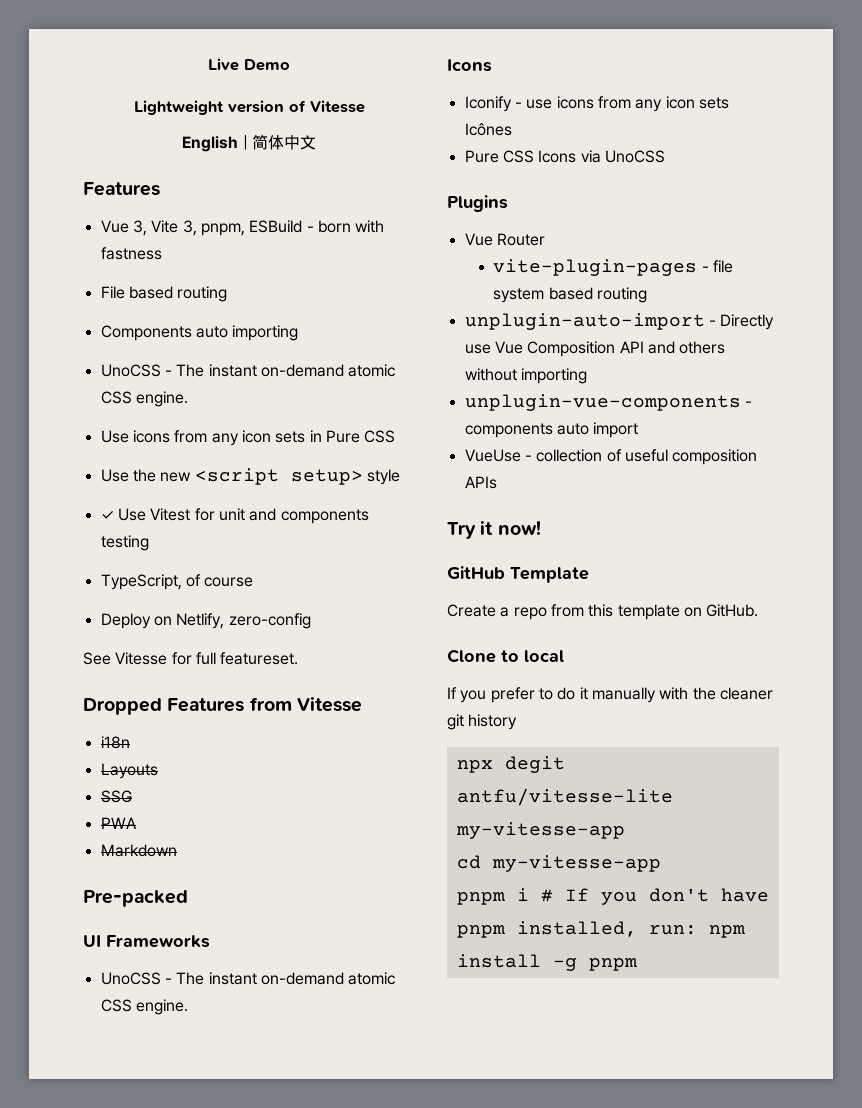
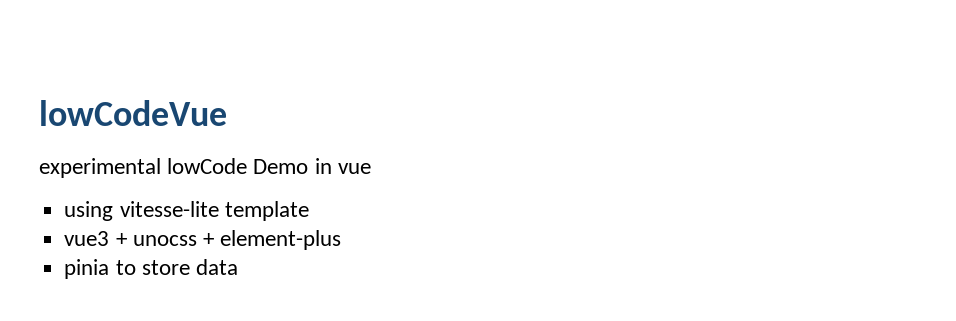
[208,58,290,71] [133,100,365,115] [182,134,316,152] [83,182,160,196] [100,220,385,236] [100,247,162,260] [100,286,228,302] [100,325,299,341] [100,364,396,377] [100,391,188,407] [100,430,396,446] [100,468,400,485] [100,508,369,524] [100,535,149,551] [100,574,254,590] [100,613,311,629] [83,652,299,665] [83,697,362,715] [100,736,130,749] [100,763,158,779] [100,790,132,803] [100,817,137,829] [100,844,177,857] [83,890,188,907] [83,935,210,948] [100,972,396,985] [100,999,188,1015] [447,59,492,72] [464,96,729,112] [464,123,512,136] [464,150,665,163] [447,195,508,212] [464,233,545,246] [493,259,733,276] [493,287,647,303] [464,313,775,330] [464,341,726,357] [464,368,587,384] [464,394,752,411] [464,422,639,438] [464,449,758,465] [464,476,497,489] [447,521,541,539] [447,566,589,583] [447,604,759,620] [447,649,564,663] [447,687,773,703] [447,714,518,730] [456,756,565,773] [456,788,673,806] [455,822,625,839] [456,855,661,872] [456,888,769,905] [456,921,745,938] [456,954,637,971] Live Demo // Lightweight version of Vitesse // English | 简体中文 // Features // Vue 3, Vite 3, pnpm, ESBuild - born with fastness // File based routing // Components auto importing // UnoCSS - The instant on-demand atomic CSS engine. // Use icons from any icon sets in Pure CSS // Use the new <script setup> style // ✓ Use Vitest for unit and components testing // TypeScript, of course // Deploy on Netlify, zero-config // See Vitesse for full featureset. // Dropped Features from Vitesse // i18n // Layouts // SSG // PWA // Markdown // Pre-packed // UI Frameworks // UnoCSS - The instant on-demand atomic CSS engine. // Icons // Iconify - use icons from any icon sets Icônes // Pure CSS Icons via UnoCSS // Plugins // Vue Router // vite-plugin-pages - file system based routing // unplugin-auto-import - Directly use Vue Composition API and others without importing // unplugin-vue-components - components auto import // VueUse - collection of useful composition APIs // Try it now! // GitHub Template // Create a repo from this template on GitHub. // Clone to local // If you prefer to do it manually with the cleaner git history // npx degit antfu/vitesse-lite my-vitesse-app // cd my-vitesse-app // pnpm i # If you don't have pnpm installed, run: npm install -g pnpm -> [39,100,227,126] [39,158,371,178] [64,201,309,221] [64,230,342,250] [64,259,238,279] lowCodeVue // experimental lowCode Demo in vue // using vitesse-lite template // vue3 + unocss + element-plus // pinia to store data

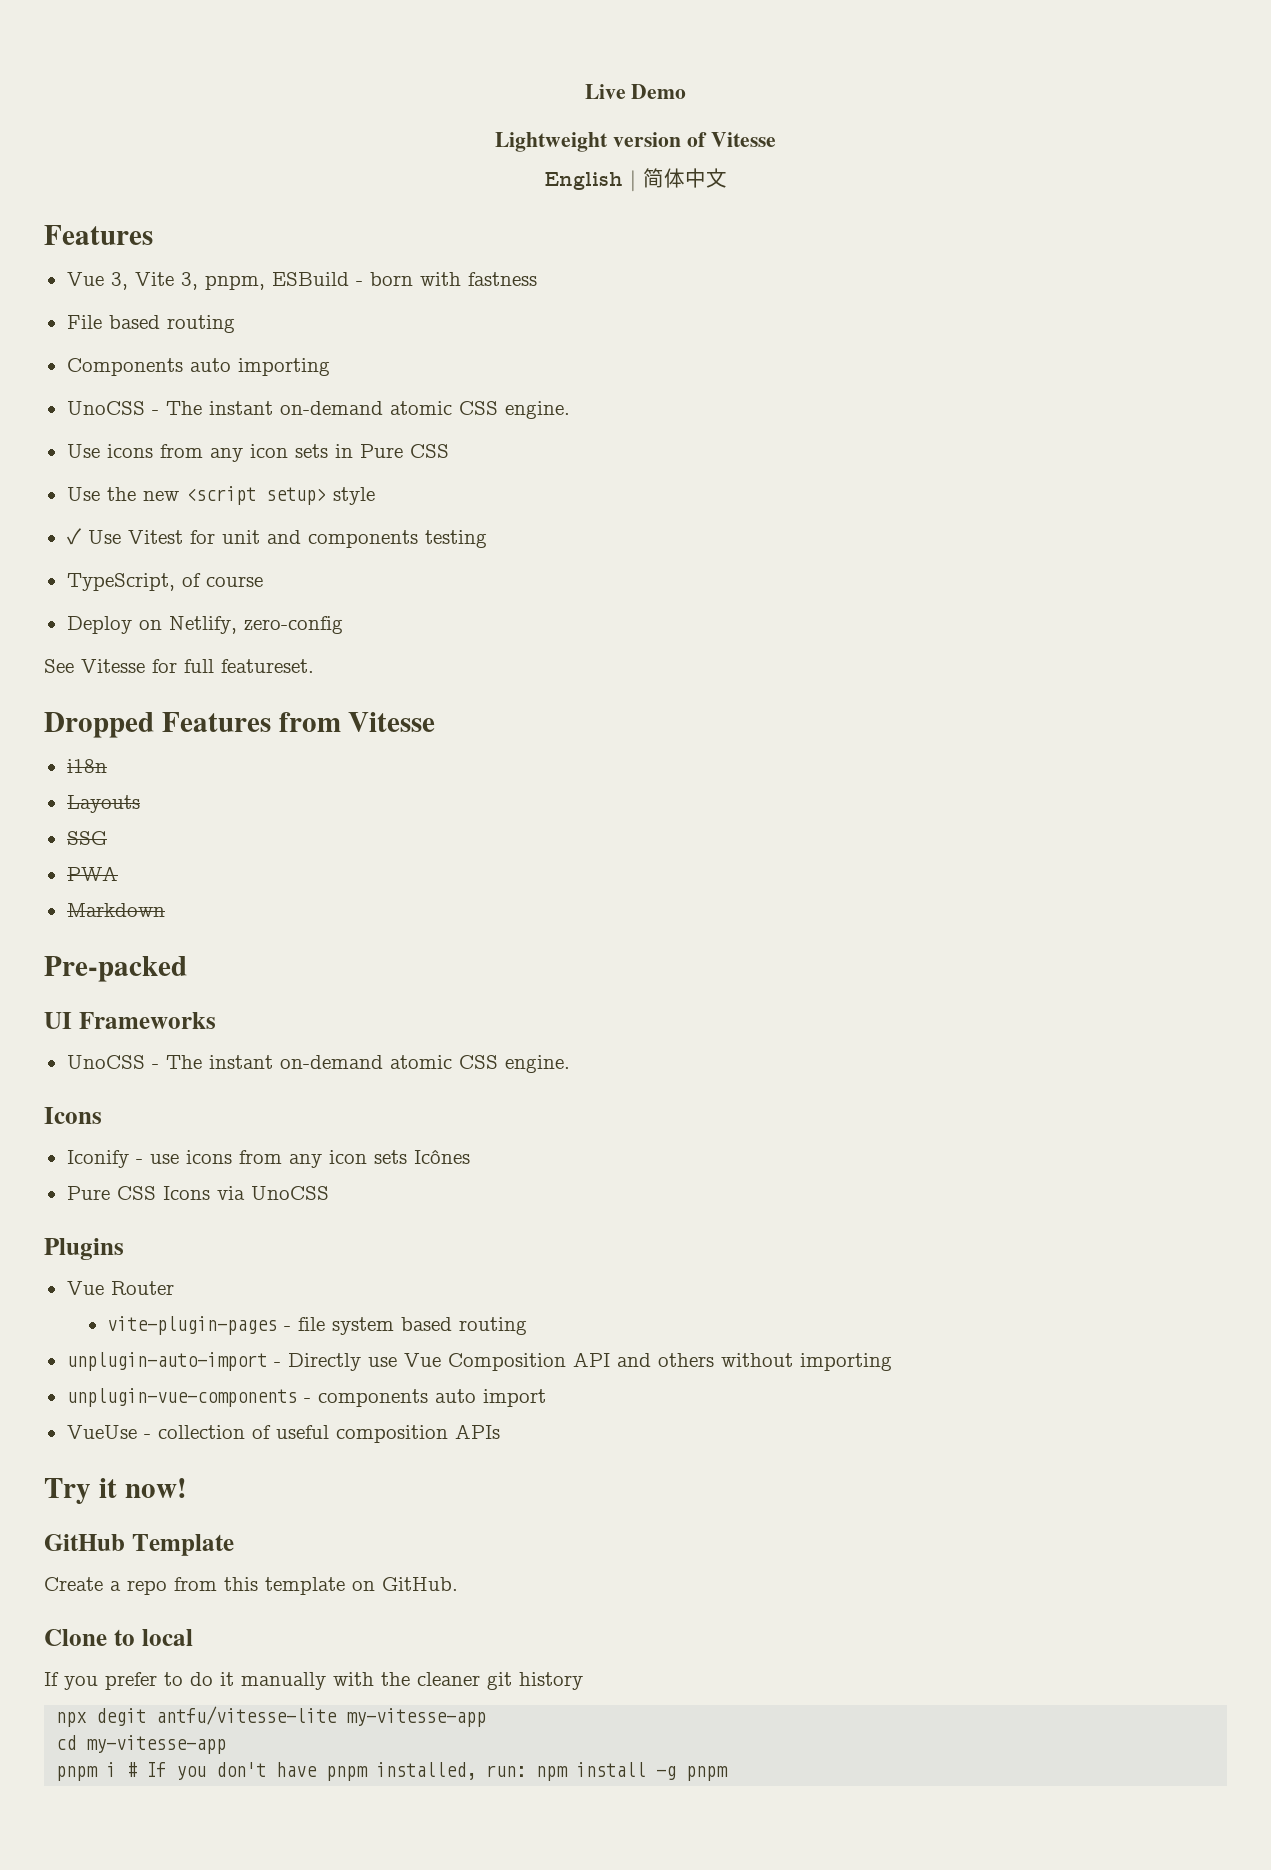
[39,100,227,126] [39,158,371,178] [64,201,309,221] [64,230,342,250] [64,259,238,279] lowCodeVue // experimental lowCode Demo in vue // using vitesse-lite template // vue3 + unocss + element-plus // pinia to store data -> [584,84,687,99] [495,132,776,152] [544,168,727,192] [44,225,153,245] [66,272,537,290] [66,315,235,333] [66,358,330,376] [66,401,570,419] [66,444,449,462] [66,486,375,505] [66,528,487,548] [66,573,263,591] [66,616,343,634] [44,659,314,673] [44,712,436,738] [66,759,107,773] [66,795,140,813] [66,831,107,845] [66,866,118,881] [66,903,165,917] [44,956,187,982] [44,1012,216,1029] [66,1055,570,1073] [44,1107,102,1124] [66,1149,470,1168] [66,1186,329,1200] [44,1238,124,1260] [66,1281,174,1295] [107,1316,528,1335] [66,1352,892,1371] [66,1388,546,1407] [66,1424,500,1443] [44,1478,187,1504] [44,1534,234,1556] [44,1577,458,1595] [44,1629,193,1646] [44,1672,583,1690] [56,1706,487,1727] [56,1735,227,1754] [56,1762,729,1781] Live Demo // Lightweight version of Vitesse // English | 简体中文 // Features // Vue 3, Vite 3, pnpm, ESBuild - born with fastness // File based routing // Components auto importing // UnoCSS - The instant on-demand atomic CSS engine. // Use icons from any icon sets in Pure CSS // Use the new <script setup> style // ✓ Use Vitest for unit and components testing // TypeScript, of course // Deploy on Netlify, zero-config // See Vitesse for full featureset. // Dropped Features from Vitesse // i18n // Layouts // SSG // PWA // Markdown // Pre-packed // UI Frameworks // UnoCSS - The instant on-demand atomic CSS engine. // Icons // Iconify - use icons from any icon sets Icônes // Pure CSS Icons via UnoCSS // Plugins // Vue Router // vite-plugin-pages - file system based routing // unplugin-auto-import - Directly use Vue Composition API and others without importing // unplugin-vue-components - components auto import // VueUse - collection of useful composition APIs // Try it now! // GitHub Template // Create a repo from this template on GitHub. // Clone to local // If you prefer to do it manually with the cleaner git history // npx degit antfu/vitesse-lite my-vitesse-app // cd my-vitesse-app // pnpm i # If you don't have pnpm installed, run: npm install -g pnpm

